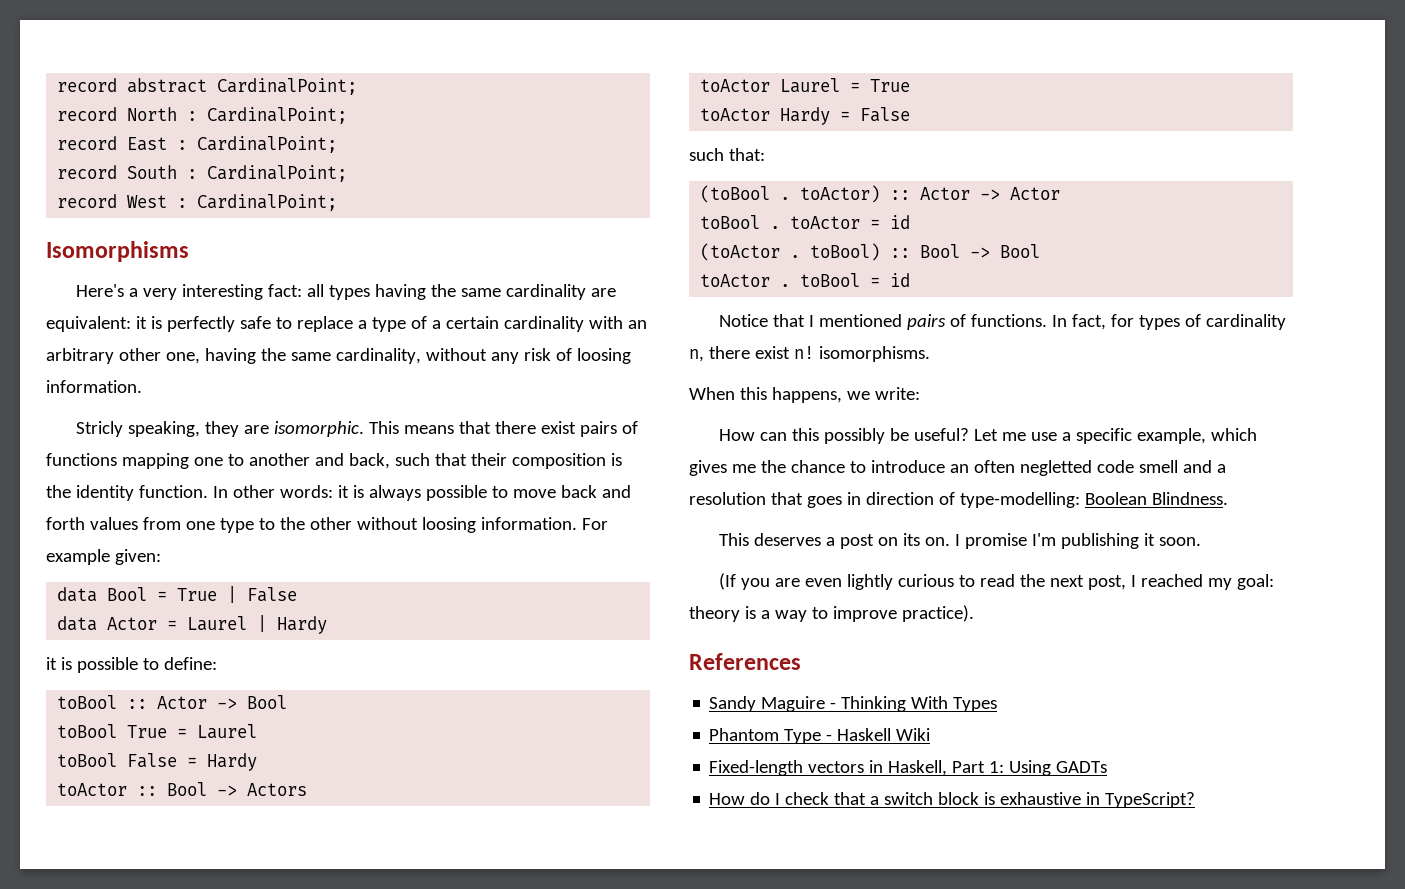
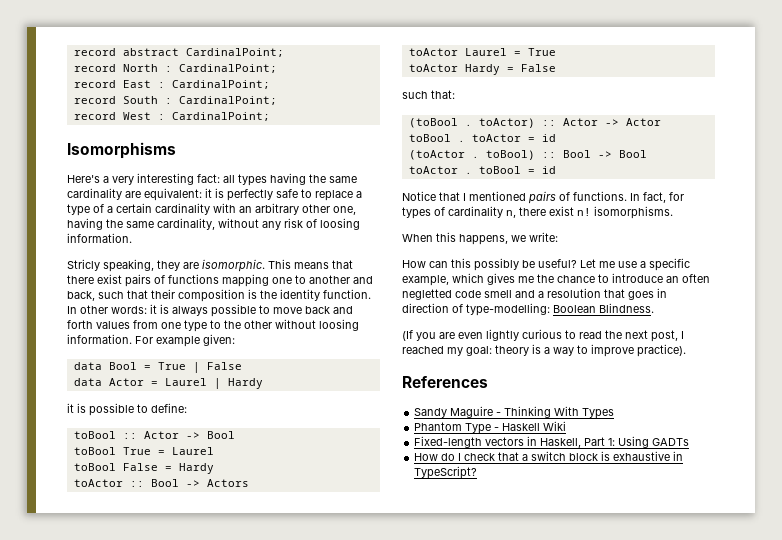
[718,533,1201,549] // This deserves a post on its on. I promise I'm publishing it soon. -> (654, 308) none

